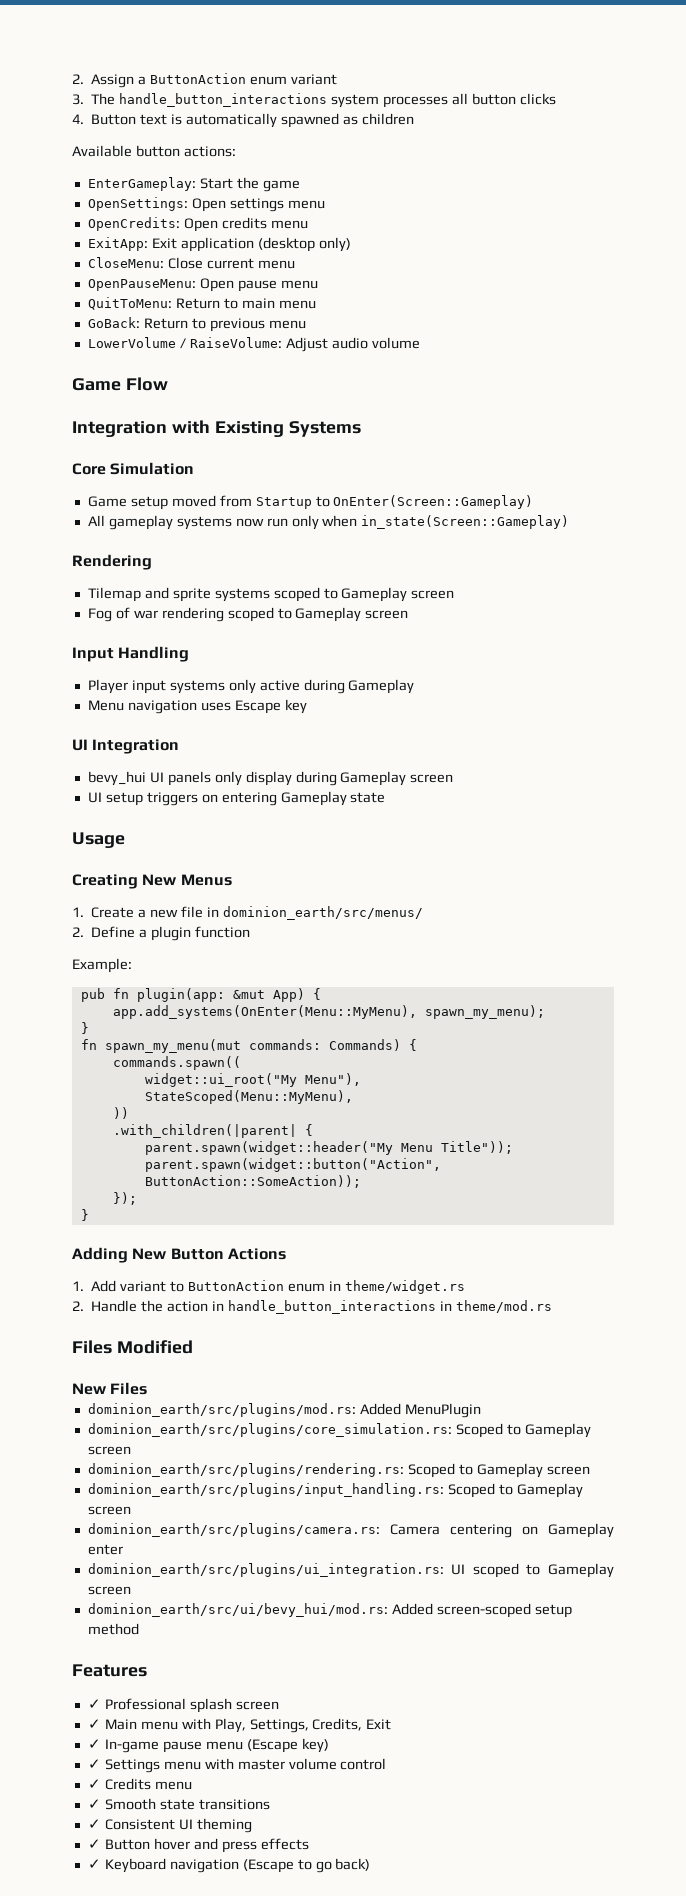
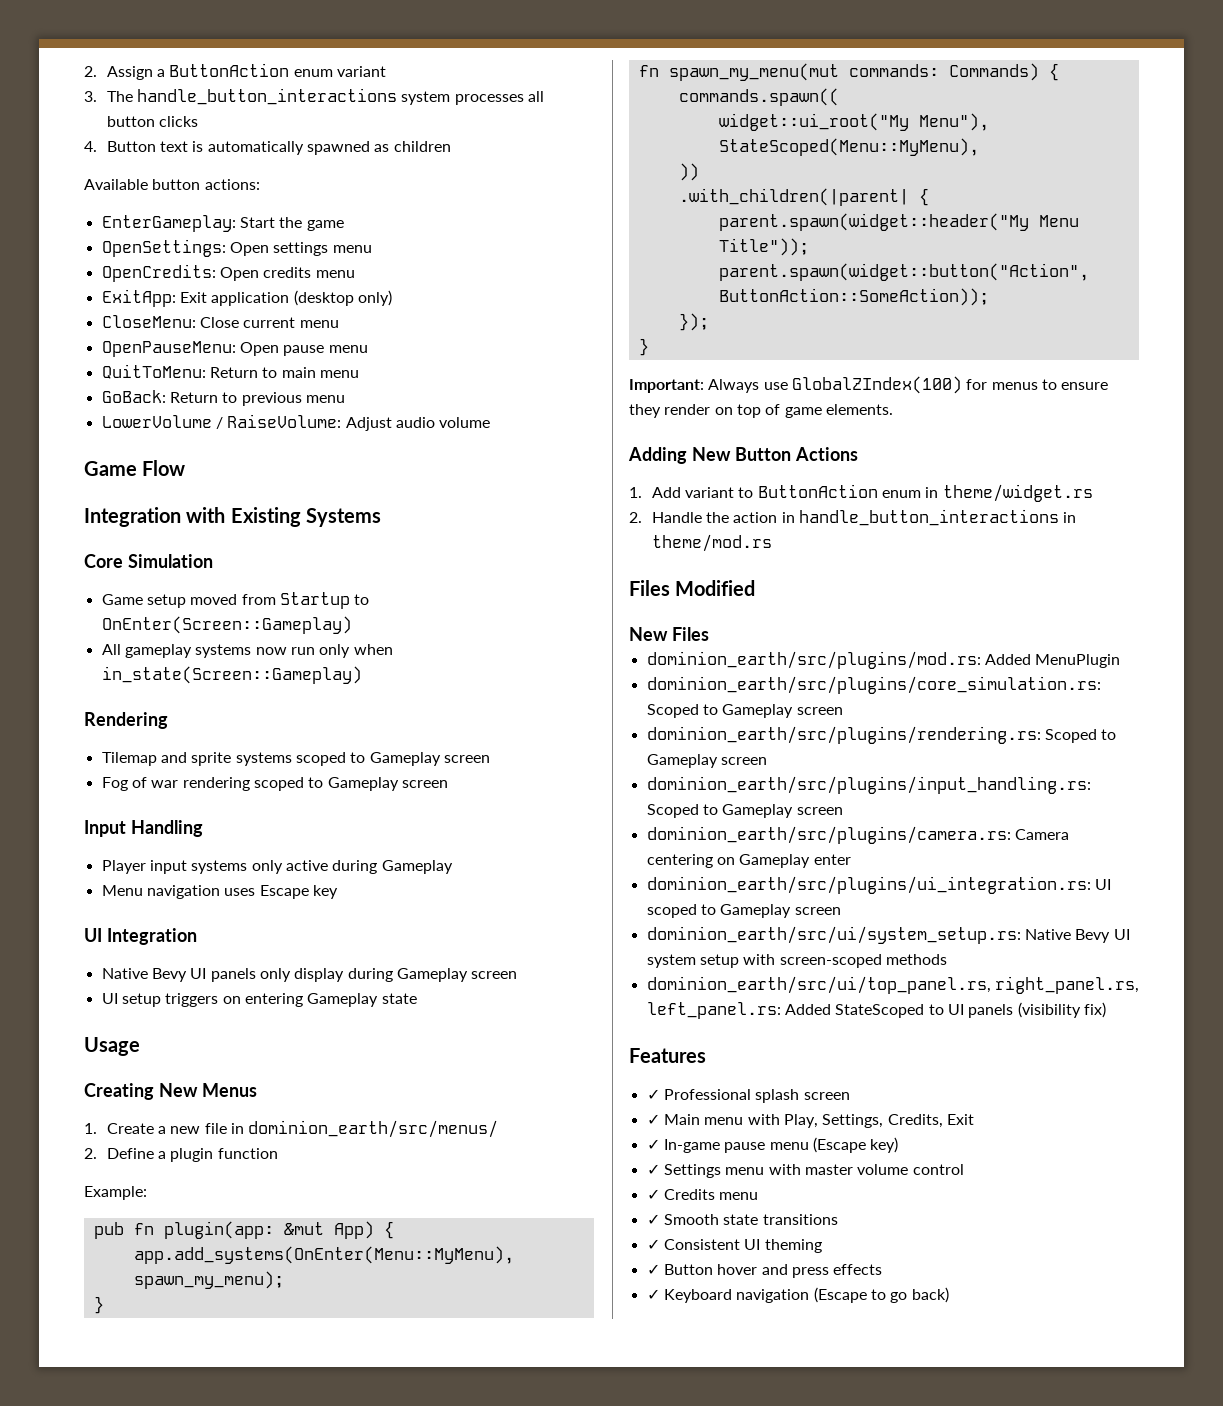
[87,771,146,786] bevy_hui -> [101,968,187,982] Native Bevy
(89, 1215) none -> [629,376,1109,394] [629,404,893,418] // Important: Always use GlobalZIndex(100) for menus to ensure they render on top of game elements.
[87,1603,572,1618] [87,1623,139,1635] dominion_earth/src/ui/bevy_hui/mod.rs: Added screen-scoped setup method -> [646,926,1130,944] [646,954,947,968] [646,976,1139,994] [646,1002,1106,1019] dominion_earth/src/ui/system_setup.rs: Native Bevy UI system setup with screen-scoped methods // dominion_earth/src/ui/top_panel.rs, right_panel.rs, left_panel.rs: Added StateScoped to UI panels (visibility fix)

